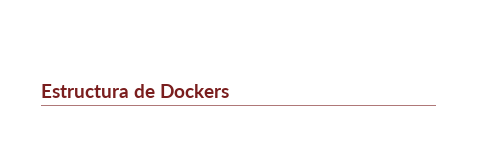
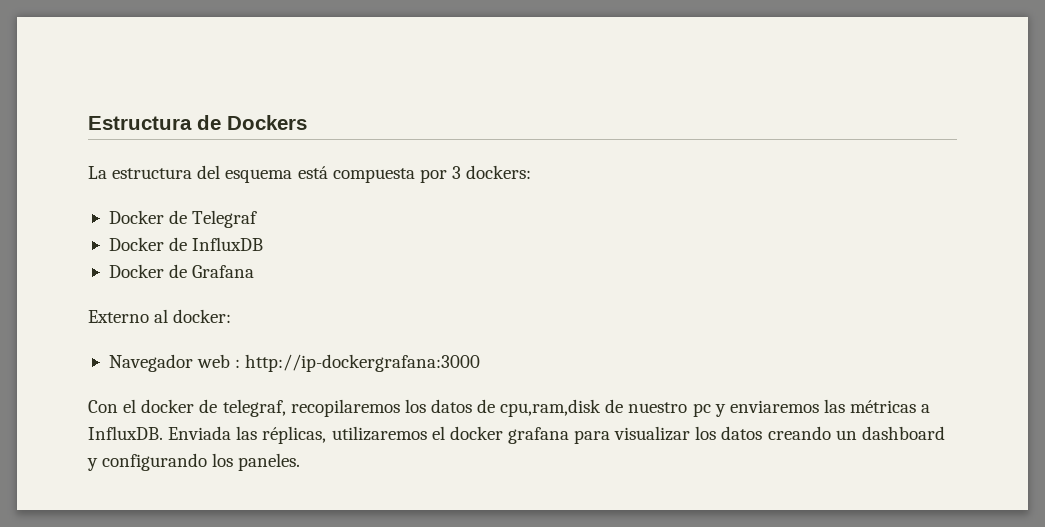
(230, 91) none -> [88,165,532,183] [108,210,258,228] [108,237,264,251] [108,264,255,278] [88,309,232,323] [108,354,481,372] [88,399,931,417] [88,426,945,444] [87,453,301,471] // La estructura del esquema está compuesta por 3 dockers: // Docker de Telegraf // Docker de InfluxDB // Docker de Grafana // Externo al docker: // Navegador web : http://ip-dockergrafana:3000 // Con el docker de telegraf, recopilaremos los datos de cpu,ram,disk de nuestro pc y enviaremos las métricas a InfluxDB. Enviada las réplicas, utilizaremos el docker grafana para visualizar los datos creando un dashboard y configurando los paneles.

